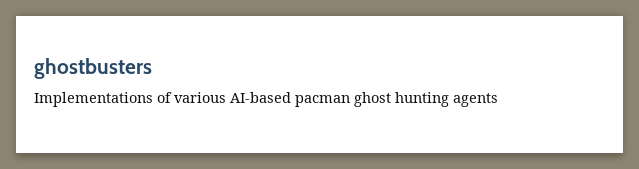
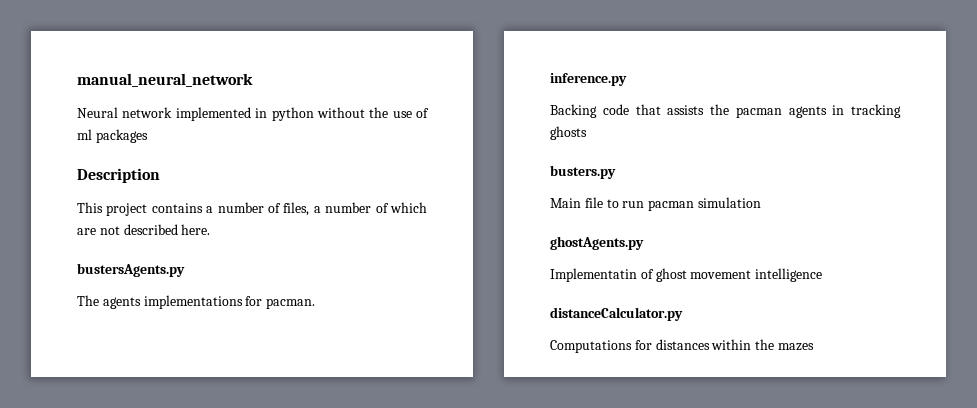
[34,58,152,79] [34,92,498,107] ghostbusters // Implementations of various AI-based pacman ghost hunting agents -> [77,73,253,87] [77,107,429,121] [77,129,148,143] [77,168,160,183] [77,202,427,216] [77,224,211,235] [77,263,185,277] [77,295,316,309] [550,73,627,86] [550,104,901,118] [550,126,587,140] [550,165,616,179] [550,197,761,211] [550,236,644,250] [550,268,823,282] [550,307,683,321] [550,339,814,353] manual_neural_network // Neural network implemented in python without the use of ml packages // Description // This project contains a number of files, a number of which are not described here. // bustersAgents.py // The agents implementations for pacman. // inference.py // Backing code that assists the pacman agents in tracking ghosts // busters.py // Main file to run pacman simulation // ghostAgents.py // Implementatin of ghost movement intelligence // distanceCalculator.py // Computations for distances within the mazes

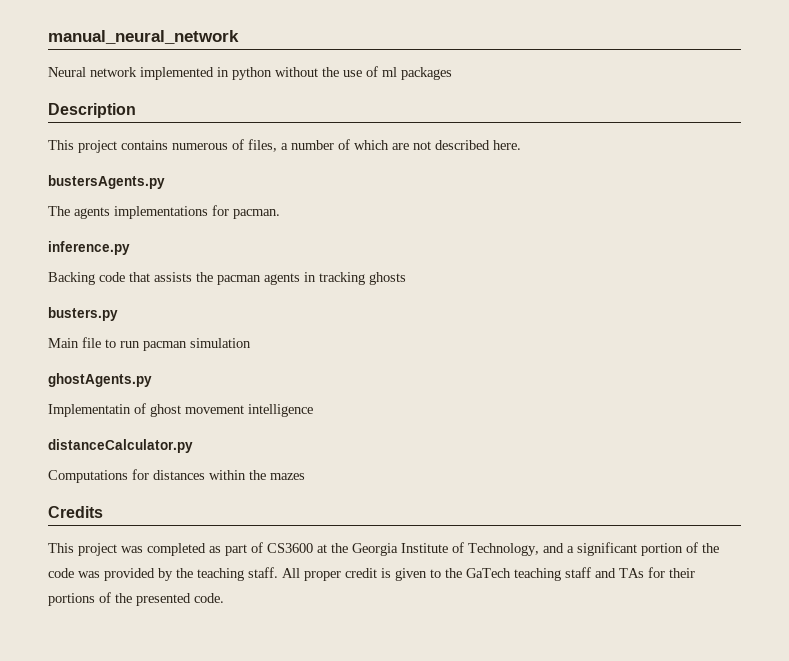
[206,202,264,213] a number -> [172,143,228,150] numerous
(814, 347) none -> [48,506,103,518] [48,542,719,556] [48,567,695,581] [48,592,224,606] // Credits // This project was completed as part of CS3600 at the Georgia Institute of Technology, and a significant portion of the code was provided by the teaching staff. All proper credit is given to the GaTech teaching staff and TAs for their portions of the presented code.

